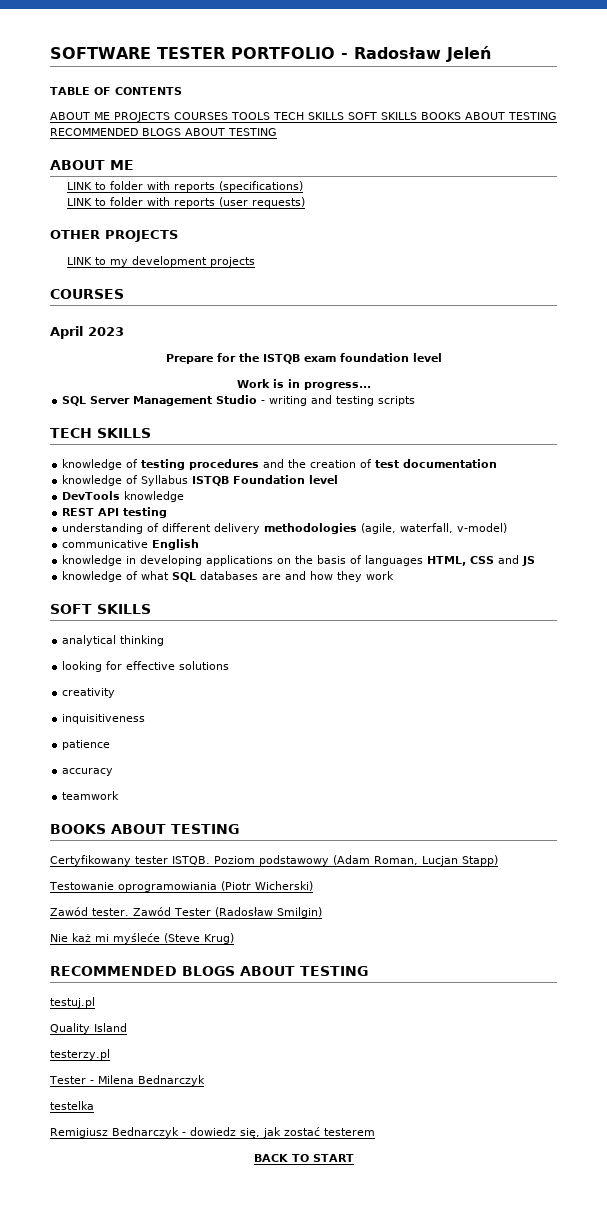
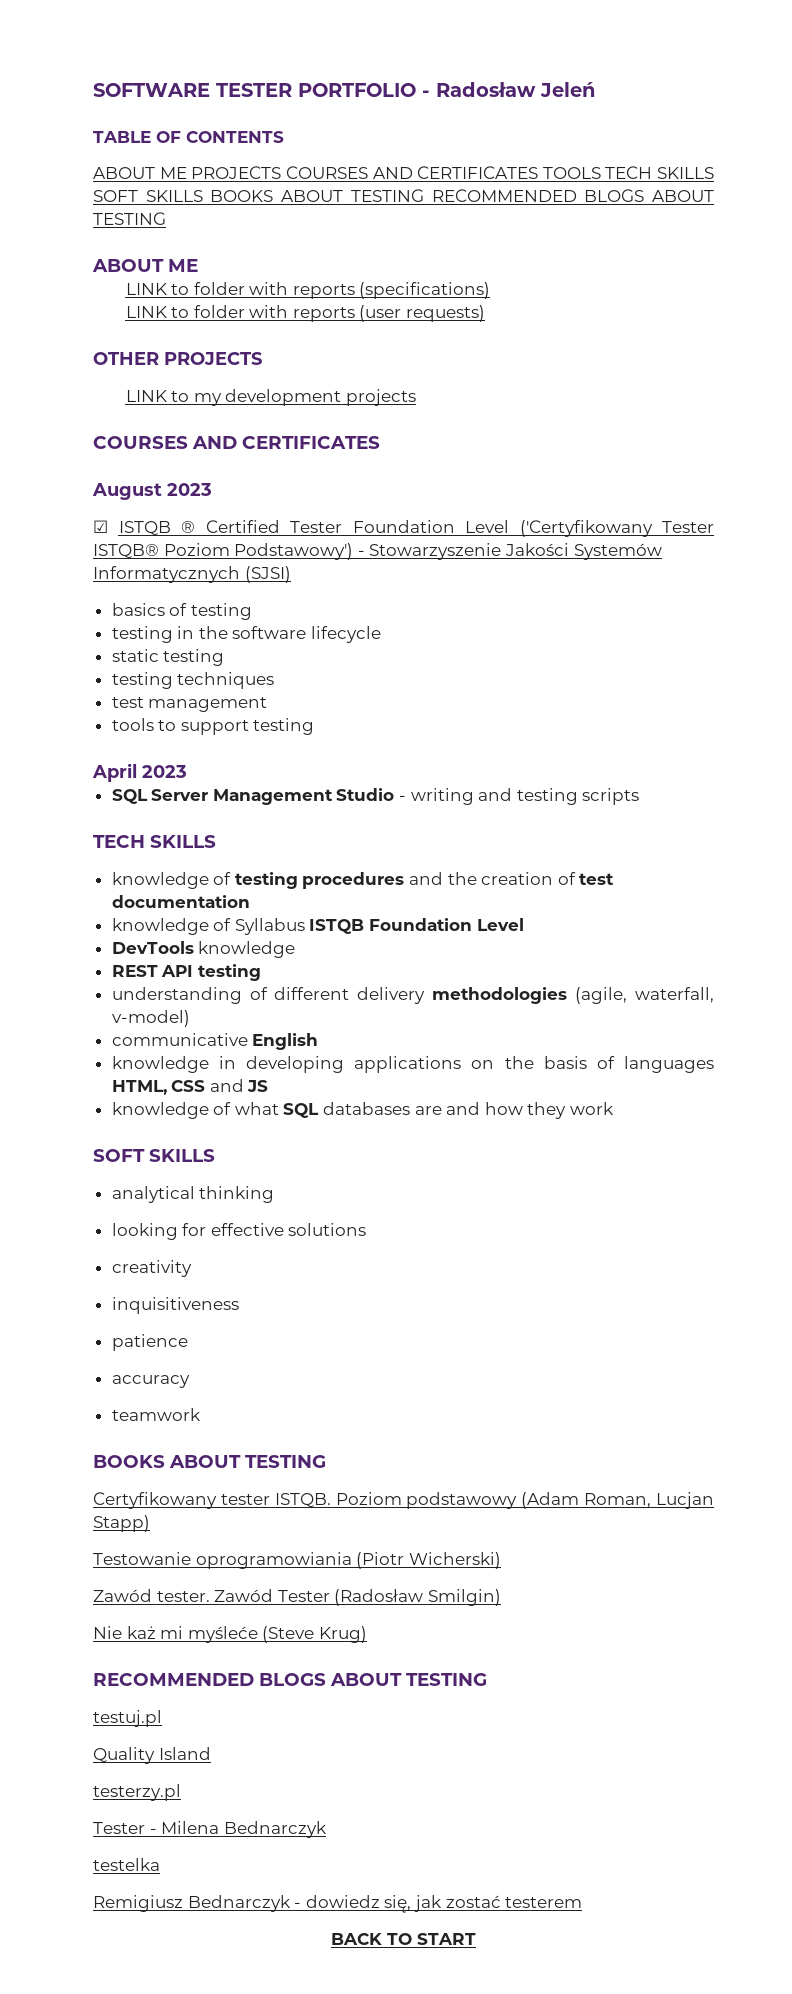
(228, 116) none -> [372,166,539,179] AND CERTIFICATES
[50,326,124,339] [165,353,442,364] [236,379,371,390] // April 2023 // Prepare for the ISTQB exam foundation level // Work is in progress... -> [192,436,380,449] [92,483,212,500] [93,520,714,537] [93,543,662,560] [93,566,291,583] [111,603,252,620] [111,626,382,643] [111,649,225,666] [111,672,275,689] [111,697,268,712] [111,718,315,735] [92,763,187,782] AND CERTIFICATES // August 2023 // ☑ ISTQB ® Certified Tester Foundation Level ('Certyfikowany Tester ISTQB® Poziom Podstawowy') - Stowarzyszenie Jakości Systemów Informatycznych (SJSI) // basics of testing // testing in the software lifecycle // static testing // testing techniques // test management // tools to support testing // April 2023
[309,475,339,484] level -> [476,918,524,931] Level

